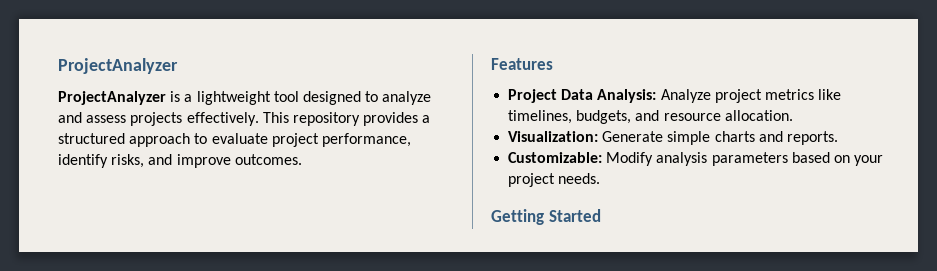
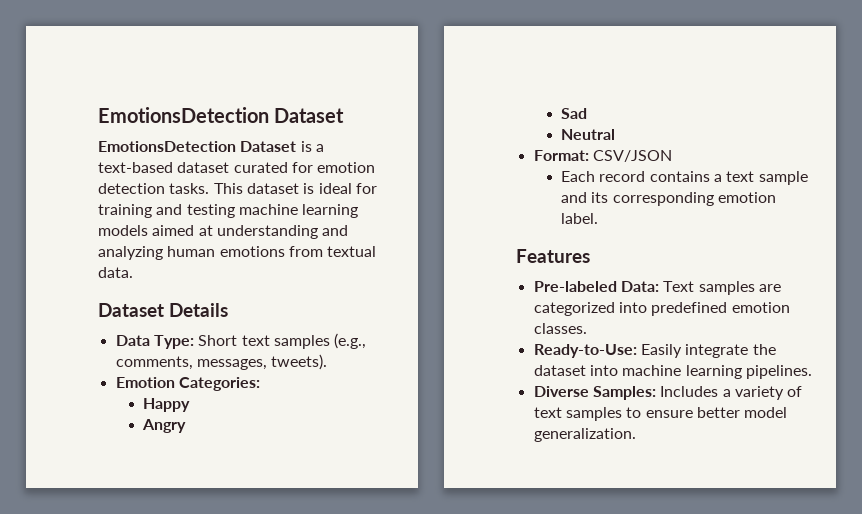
[58,58,178,74] [58,91,432,105] [58,112,431,126] [58,133,411,147] [58,154,302,168] [491,58,553,70] [508,89,842,103] [508,110,793,124] [508,131,838,145] [508,152,884,166] [508,173,601,187] [491,209,601,225] ProjectAnalyzer // ProjectAnalyzer is a lightweight tool designed to analyze and assess projects effectively. This repository provides a structured approach to evaluate project performance, identify risks, and improve outcomes. // Features // Project Data Analysis: Analyze project metrics like timelines, budgets, and resource allocation. // Visualization: Generate simple charts and reports. // Customizable: Modify analysis parameters based on your project needs. // Getting Started -> [98,107,345,123] [98,141,324,152] [98,162,376,173] [98,183,377,194] [98,204,359,218] [98,225,349,239] [98,246,377,260] [98,267,133,278] [98,303,228,317] [115,333,367,349] [115,354,328,370] [115,377,260,391] [143,398,191,412] [142,419,187,433] [561,108,588,119] [561,129,616,140] [533,150,672,162] [561,171,808,185] [561,192,776,206] [561,213,599,224] [516,249,590,263] [533,281,781,295] [533,302,790,316] [533,323,587,334] [533,344,776,358] [533,365,812,379] [533,386,803,400] [533,407,788,421] [533,428,636,442] EmotionsDetection Dataset // EmotionsDetection Dataset is a text-based dataset curated for emotion detection tasks. This dataset is ideal for training and testing machine learning models aimed at understanding and analyzing human emotions from textual data. // Dataset Details // Data Type: Short text samples (e.g., comments, messages, tweets). // Emotion Categories: // Happy // Angry // Sad // Neutral // Format: CSV/JSON // Each record contains a text sample and its corresponding emotion label. // Features // Pre-labeled Data: Text samples are categorized into predefined emotion classes. // Ready-to-Use: Easily integrate the dataset into machine learning pipelines. // Diverse Samples: Includes a variety of text samples to ensure better model generalization.

